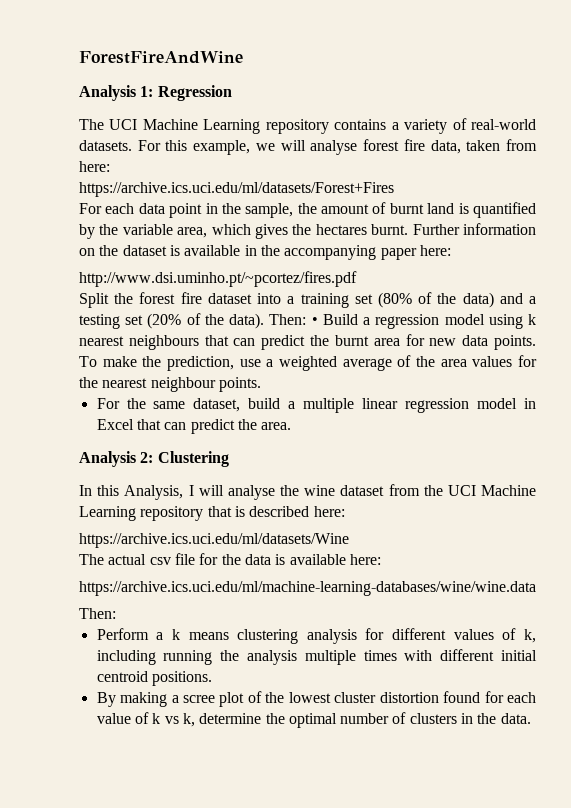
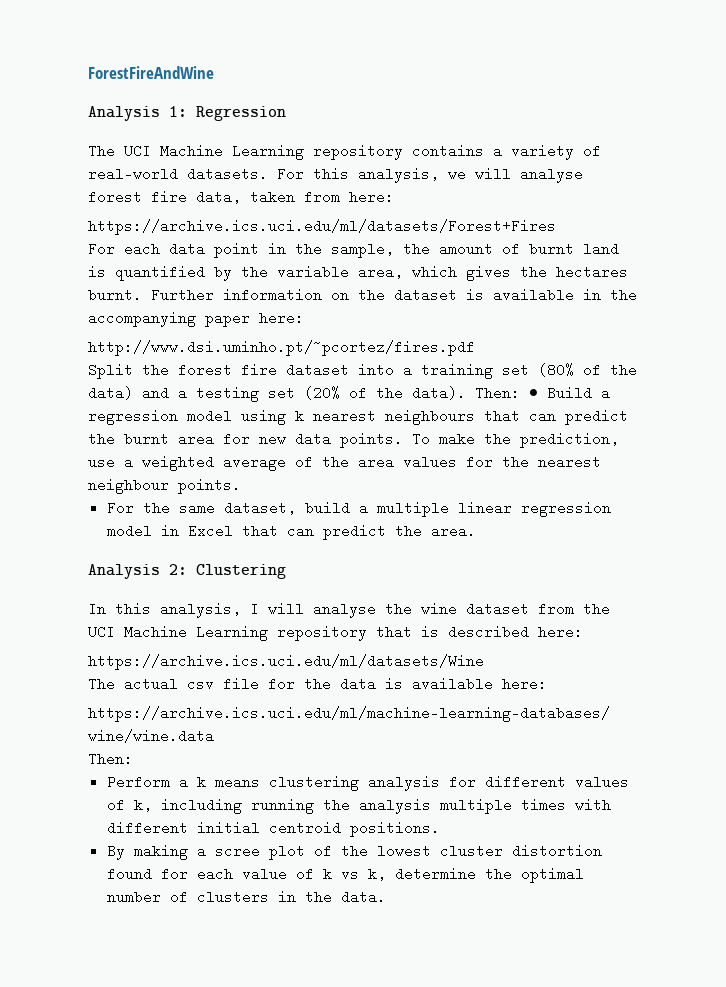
[193,140,251,155] example, -> [358,167,439,183] analysis,
[124,485,184,500] Analysis, -> [160,602,241,618] analysis,

